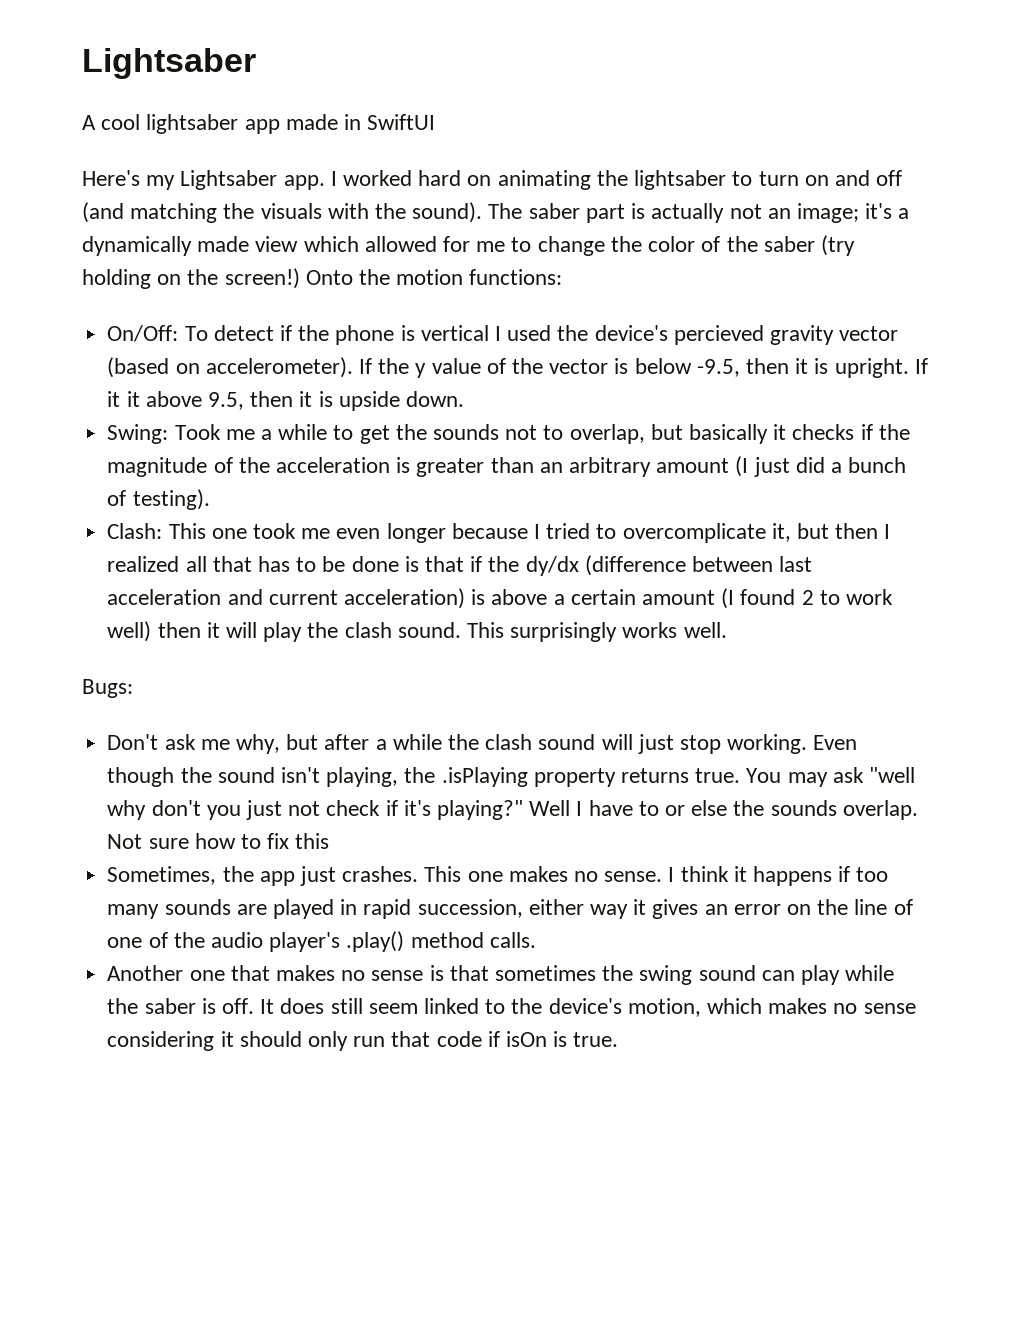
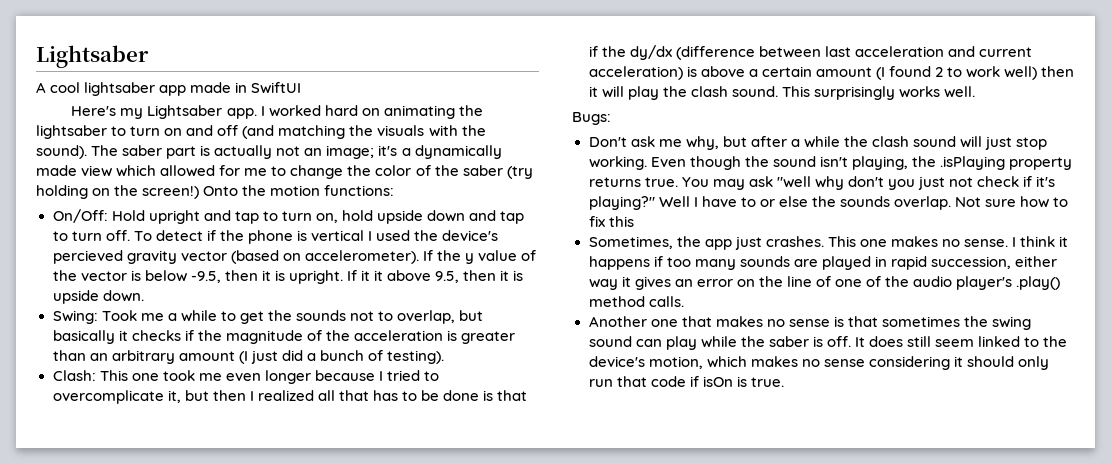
(179, 333) none -> [111,210,525,224] [52,230,130,241] Hold upright and tap to turn on, hold upside down and tap to turn off.

